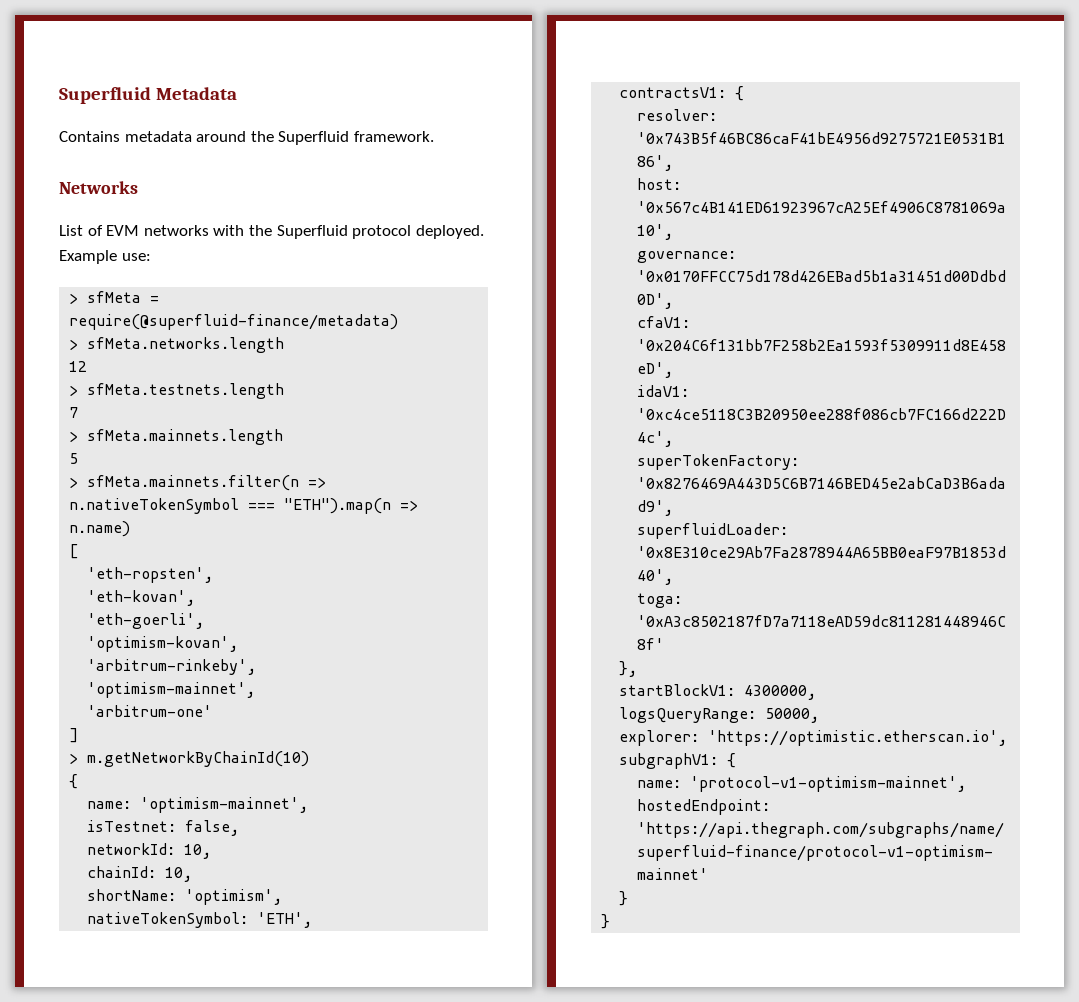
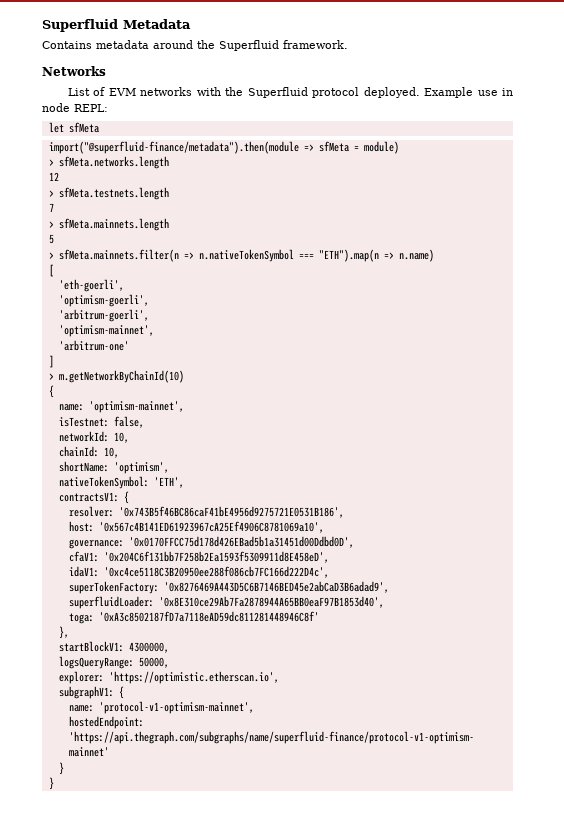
[121,253,151,261] [69,293,79,304] use: // > -> [477,88,513,96] [42,103,108,112] [48,122,99,133] [48,141,314,154] use in node REPL: // let sfMeta // import("@superfluid-finance/metadata").then(module =>
[69,314,399,330] require(@superfluid-finance/metadata) -> [363,141,399,154] module)
[87,567,214,583] [87,590,196,606] // 'eth-ropsten', // 'eth-kovan', -> (54, 270) none
[87,636,239,652] [87,659,257,675] 'optimism-kovan', // 'arbitrum-rinkeby', -> [58,294,149,307] [58,309,149,322] 'optimism-goerli', // 'arbitrum-goerli',

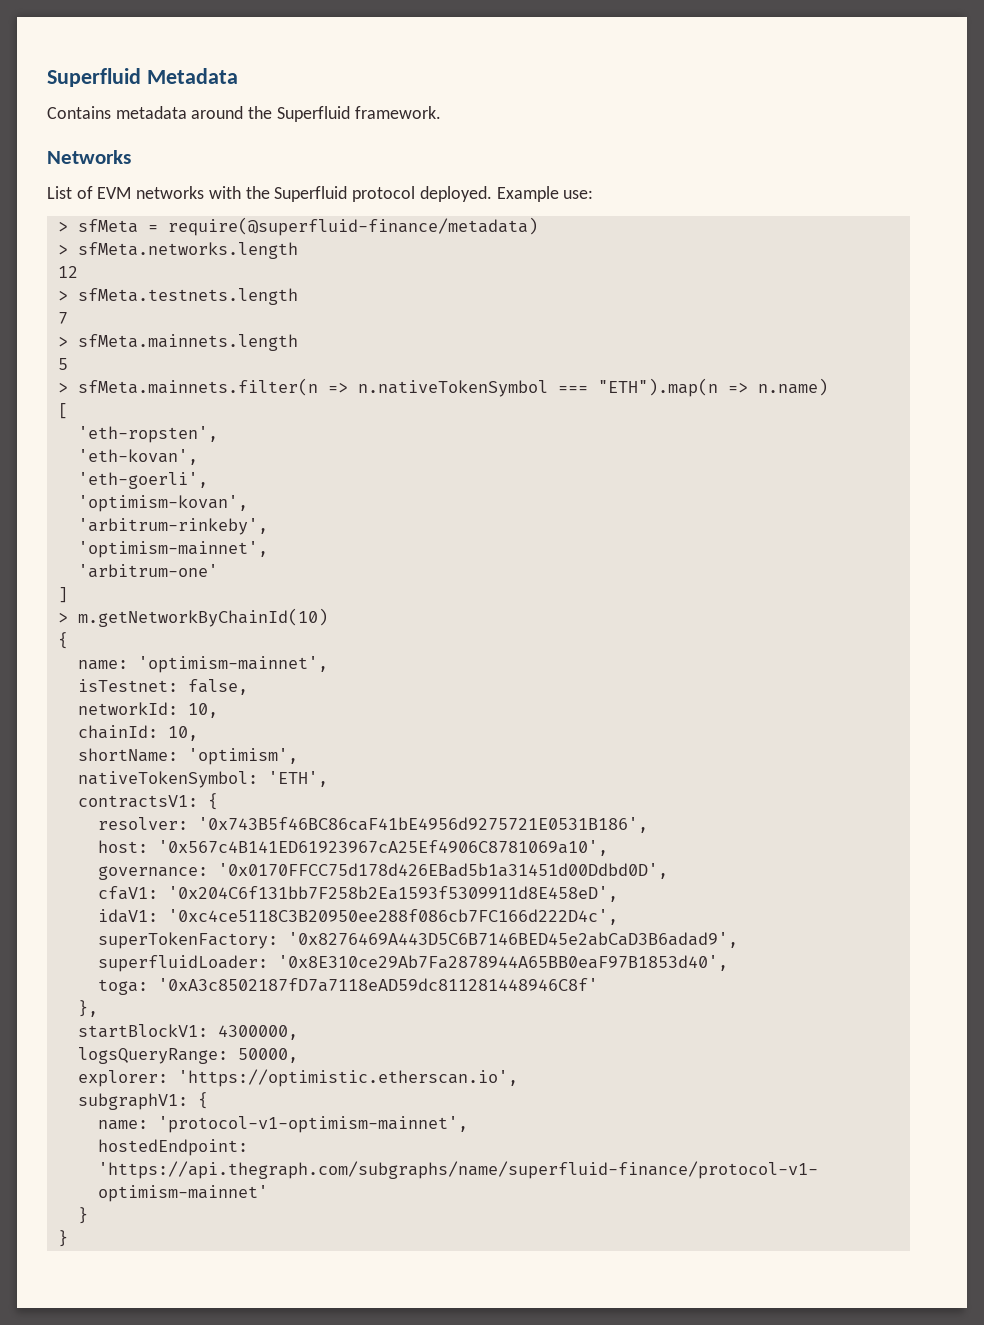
[477,88,513,96] [42,103,108,112] [48,122,99,133] [48,141,314,154] use in node REPL: // let sfMeta // import("@superfluid-finance/metadata").then(module => -> [563,190,594,199] [57,221,68,232] use: // >
[363,141,399,154] module) -> [167,217,538,236] require(@superfluid-finance/metadata)
(54, 270) none -> [77,426,218,443] [77,449,198,465] // 'eth-ropsten', // 'eth-kovan',
[58,294,149,307] [58,309,149,322] 'optimism-goerli', // 'arbitrum-goerli', -> [77,495,248,512] [77,518,268,535] 'optimism-kovan', // 'arbitrum-rinkeby',

